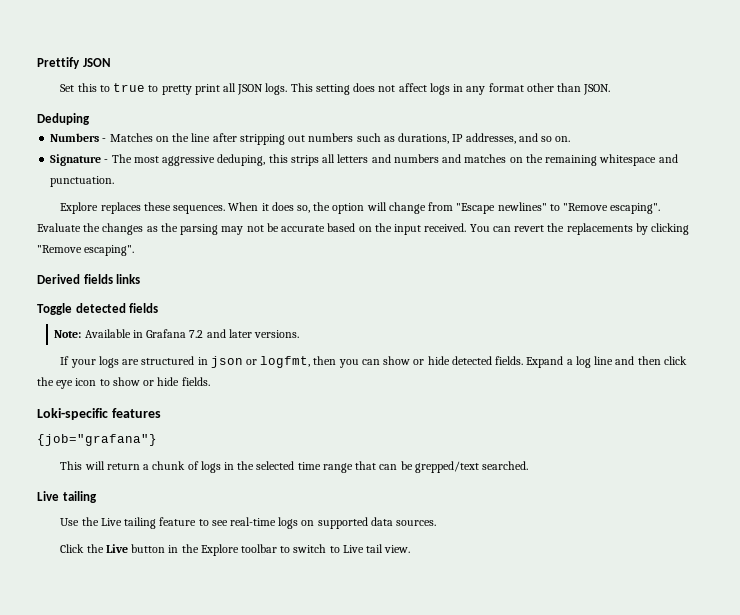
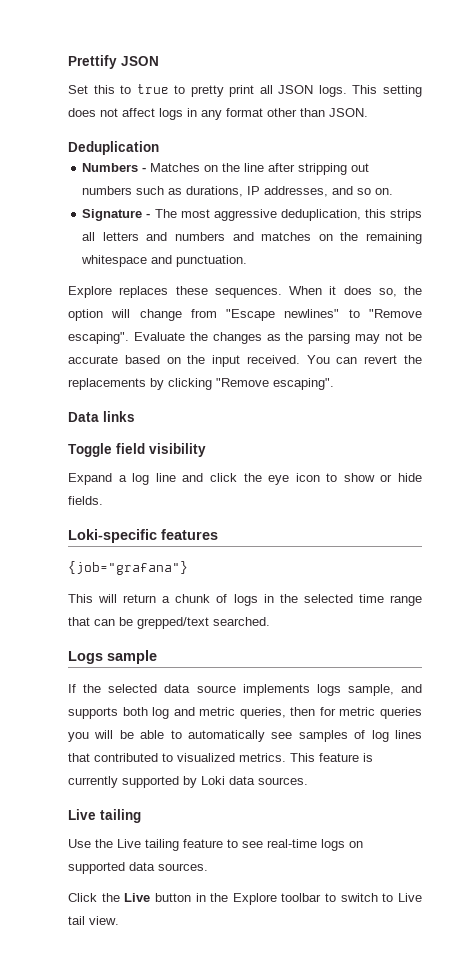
[37,113,90,125] Deduping -> [68,141,159,155] Deduplication
[217,154,266,166] deduping, -> [280,209,361,221] deduplication,
[37,274,113,284] Derived fields -> [68,412,99,422] Data
[75,303,159,313] [54,329,300,338] [60,356,524,368] detected fields // Note: Available in Grafana 7.2 and later versions. // If your logs are structured in json or logfmt, then you can show or hide detected fields. -> [116,443,206,457] field visibility //
[637,356,661,365] then -> (204, 477) none
(529, 465) none -> [68,650,157,664] [68,684,422,696] [68,707,422,719] [68,730,422,742] [68,753,373,762] [68,776,308,788] // Logs sample // If the selected data source implements logs sample, and supports both log and metric queries, then for metric queries you will be able to automatically see samples of log lines that contributed to visualized metrics. This feature is currently supported by Loki data sources.

